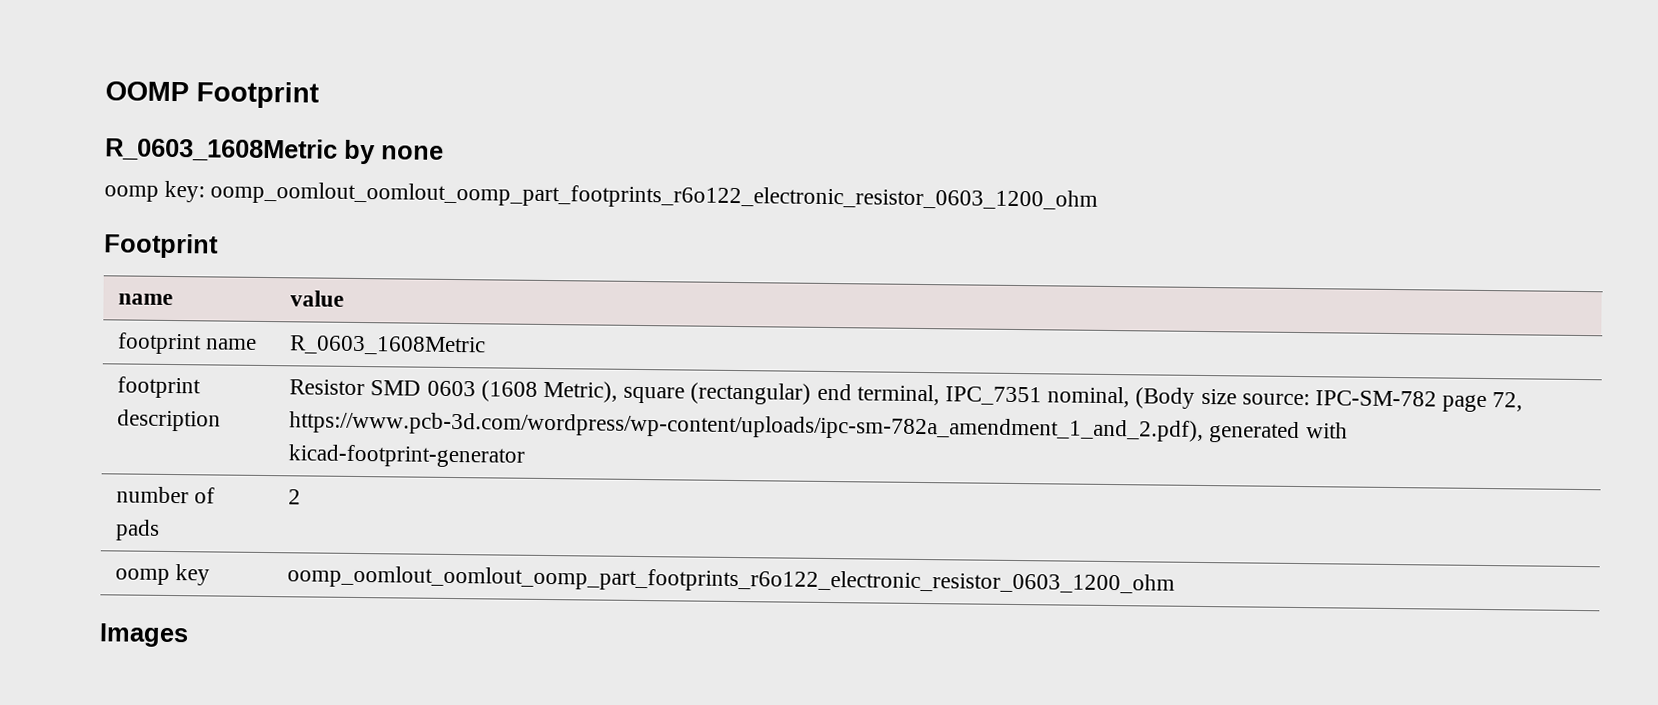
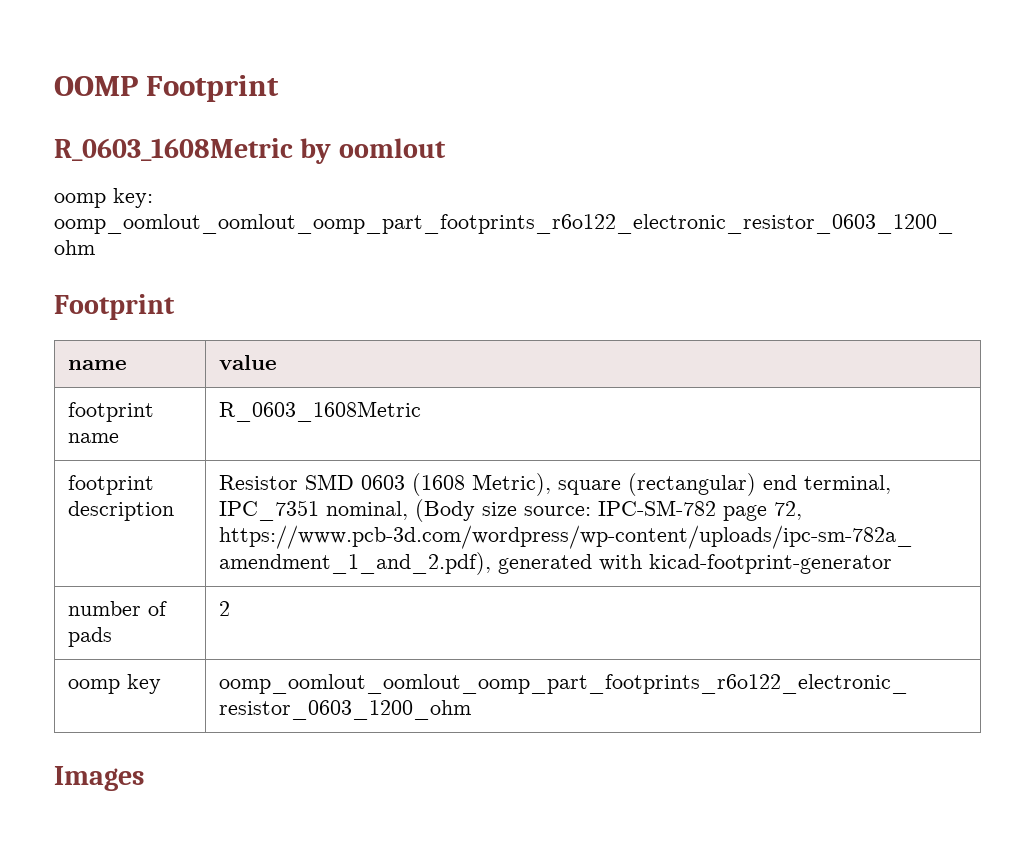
[343,139,444,165] by none -> [300,138,446,164] by oomlout

